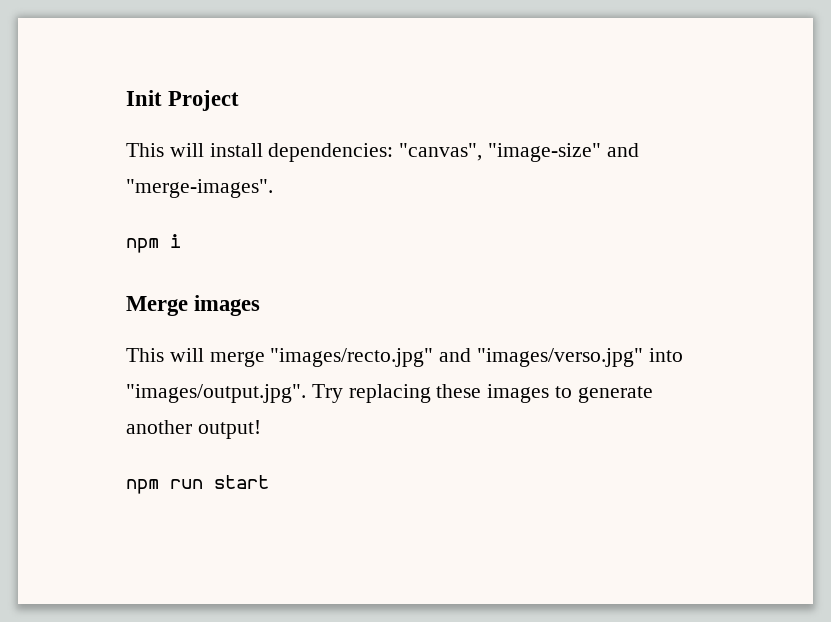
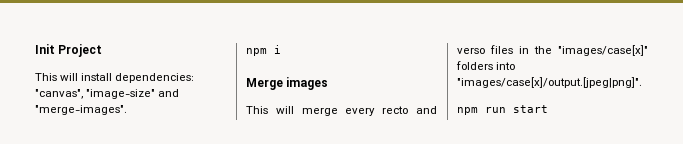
[270,348,683,367] [126,384,653,403] [126,420,261,439] "images/recto.jpg" and "images/verso.jpg" into "images/output.jpg". Try replacing these images to generate another output! -> [345,106,437,116] [457,45,648,56] [456,61,516,70] [457,77,642,88] every recto and verso files in the "images/case[x]" folders into "images/case[x]/output.[jpeg|png]".

